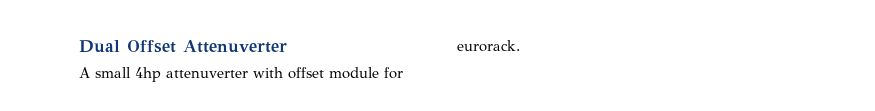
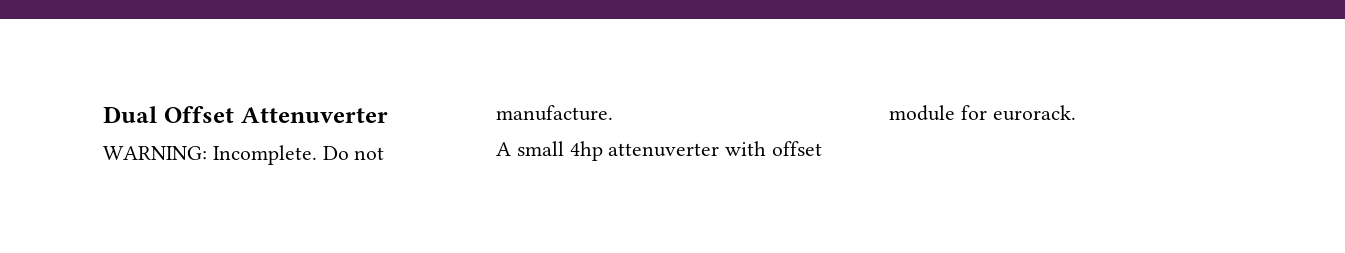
(287, 46) none -> [103,145,385,165] [496,105,613,121] // WARNING: Incomplete. Do not manufacture.

